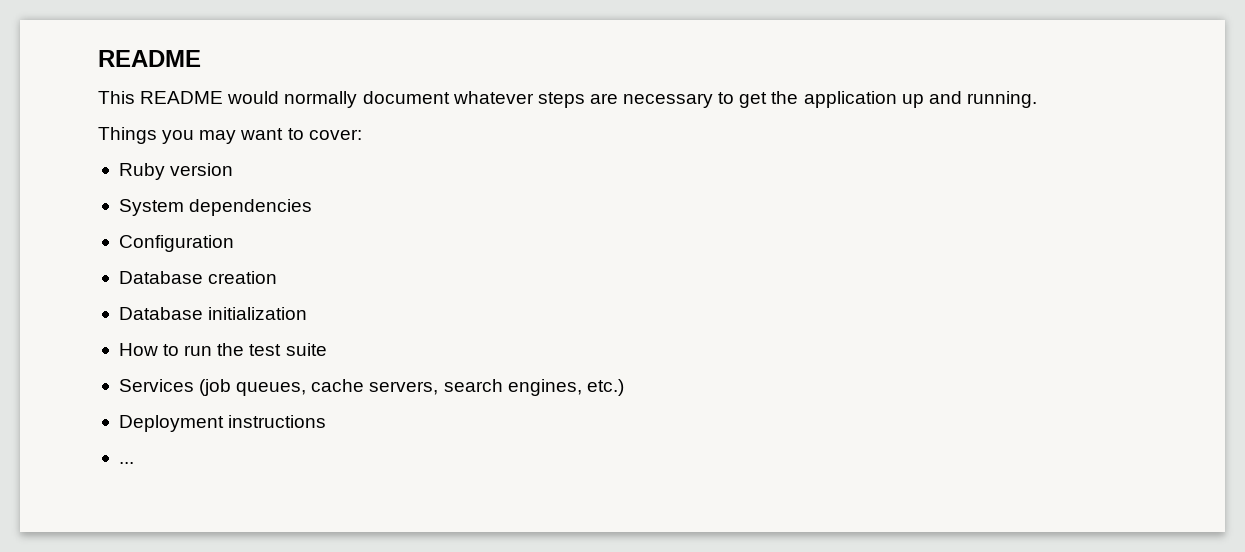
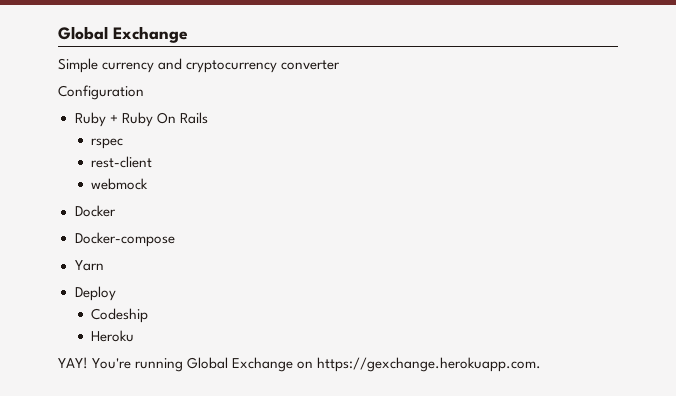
[98,50,201,67] [98,91,1037,108] [98,127,362,144] [118,163,234,180] [118,199,313,216] [118,235,234,252] [118,271,278,284] [118,307,308,320] [118,343,327,356] [118,379,624,396] [118,415,327,432] [118,462,134,464] README // This README would normally document whatever steps are necessary to get the application up and running. // Things you may want to cover: // Ruby version // System dependencies // Configuration // Database creation // Database initialization // How to run the test suite // Services (job queues, cache servers, search engines, etc.) // Deployment instructions // ... -> [58,26,188,43] [58,58,341,73] [58,85,144,100] [74,112,208,127] [91,138,124,149] [91,156,153,168] [91,178,149,190] [74,205,116,217] [74,232,175,247] [74,260,104,271] [74,286,116,301] [91,308,149,323] [91,330,135,342] [58,357,542,372] Global Exchange // Simple currency and cryptocurrency converter // Configuration // Ruby + Ruby On Rails // rspec // rest-client // webmock // Docker // Docker-compose // Yarn // Deploy // Codeship // Heroku // YAY! You're running Global Exchange on https://gexchange.herokuapp.com.

